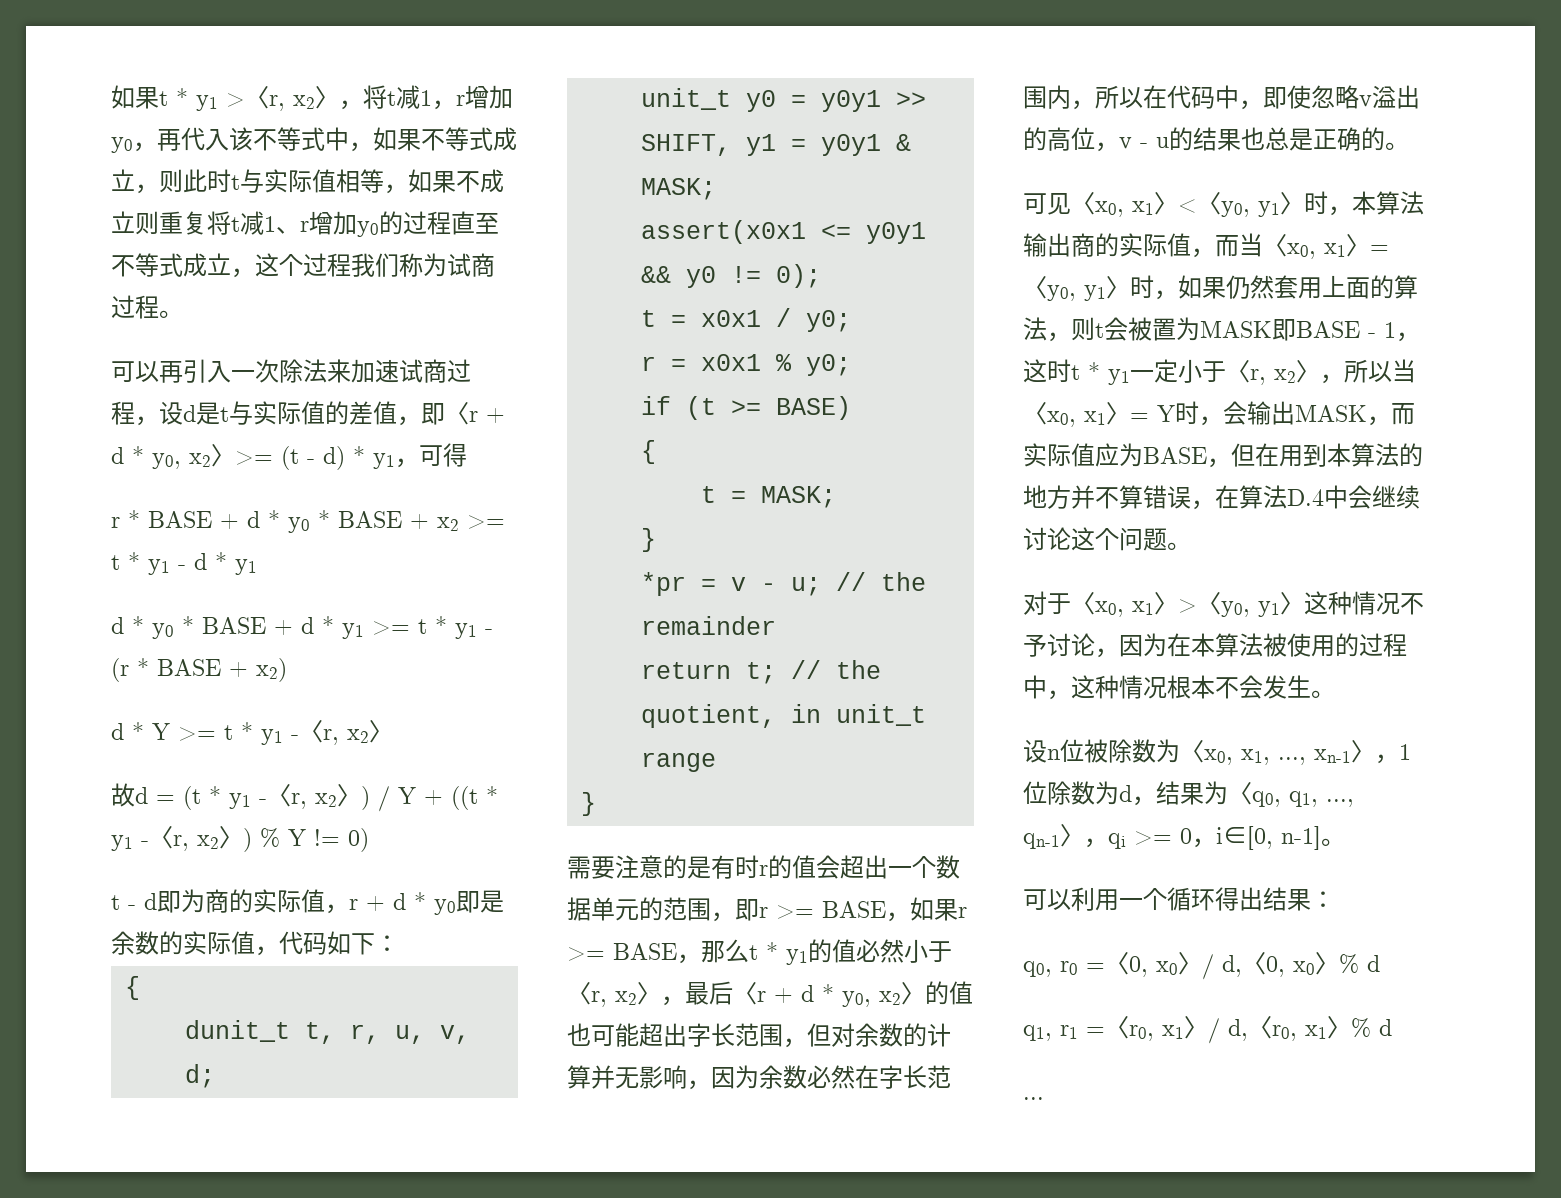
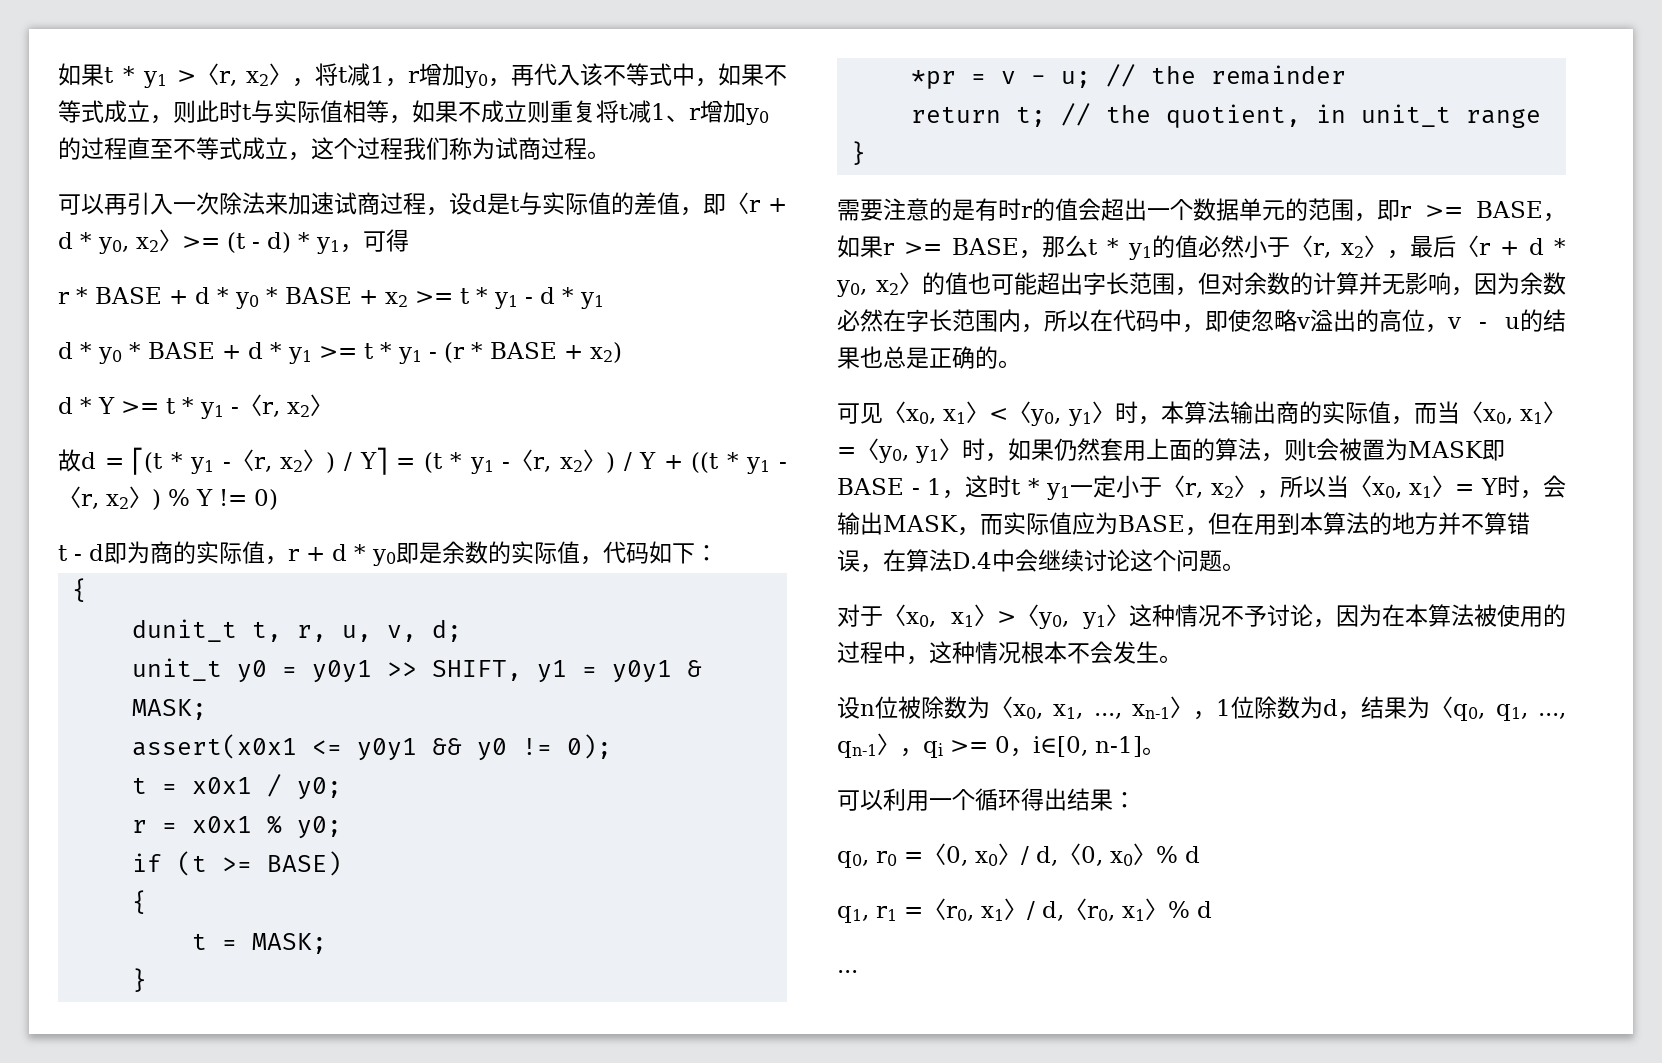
(175, 799) none -> [132,447,416,475] ⎡(t * y1 -〈r, x2〉) / Y⎤ =

